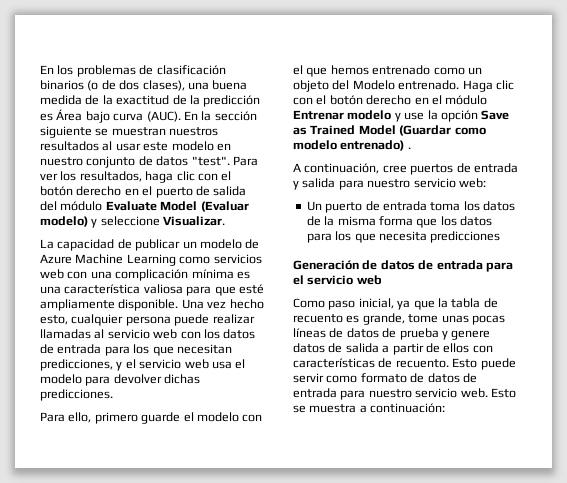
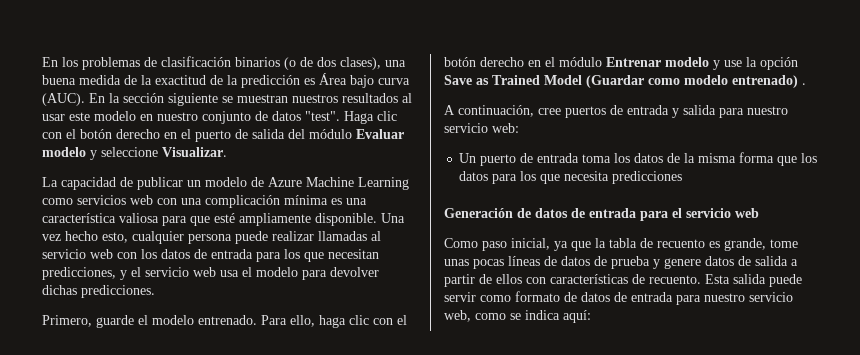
[232,156,258,166] [40,171,174,183] Para ver los resultados, haga -> [344,111,374,124] Haga
[105,201,249,212] [40,216,88,227] Evaluate Model (Evaluar modelo) -> [356,129,404,139] [42,147,86,157] Evaluar modelo
[40,412,263,424] [293,65,482,77] [293,80,493,92] Para ello, primero guarde el modelo con el que hemos entrenado como un objeto del Modelo entrenado. Haga -> [42,315,346,328] Primero, guarde el modelo entrenado. Para ello, haga
[452,358,478,368] Esto -> [705,274,766,284] Esta salida
[460,388,516,398] [293,403,446,413] web. Esto se muestra a continuación: -> [444,310,591,323] web, como se indica aquí:

